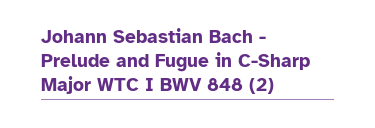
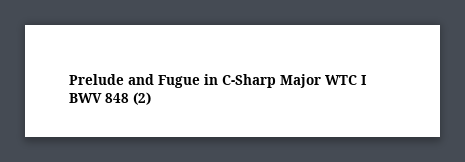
[41,28,266,43] Johann Sebastian Bach - -> (69, 79) none

